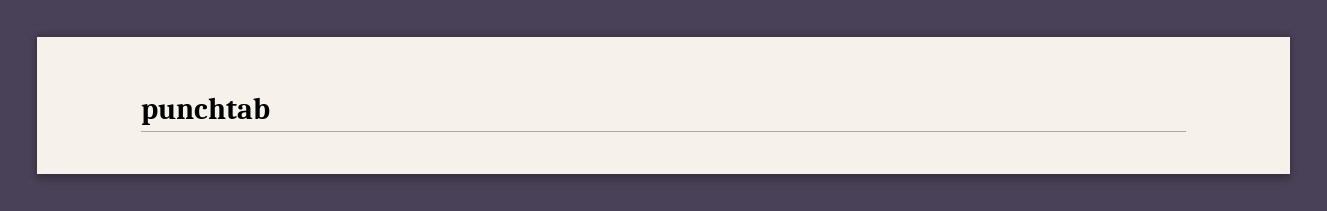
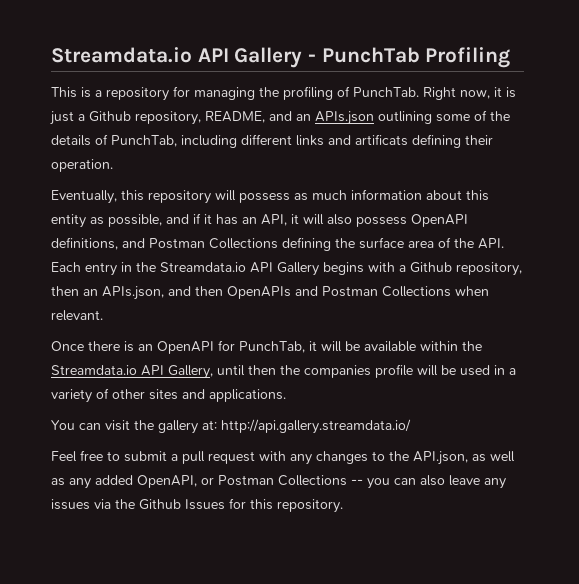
[141,97,270,125] punchtab -> [51,47,511,68] [51,86,516,101] [50,110,510,125] [51,134,493,148] [51,159,113,172] [51,189,489,204] [51,213,468,228] [51,237,504,251] [51,262,522,276] [51,286,489,300] [51,310,103,321] [51,340,482,354] [51,364,516,379] [51,388,286,403] [51,419,411,434] [51,450,515,465] [51,475,506,489] [51,498,343,513] Streamdata.io API Gallery - PunchTab Profiling // This is a repository for managing the profiling of PunchTab. Right now, it is just a Github repository, README, and an APIs.json outlining some of the details of PunchTab, including different links and artificats defining their operation. // Eventually, this repository will possess as much information about this entity as possible, and if it has an API, it will also possess OpenAPI definitions, and Postman Collections defining the surface area of the API. Each entry in the Streamdata.io API Gallery begins with a Github repository, then an APIs.json, and then OpenAPIs and Postman Collections when relevant. // Once there is an OpenAPI for PunchTab, it will be available within the Streamdata.io API Gallery, until then the companies profile will be used in a variety of other sites and applications. // You can visit the gallery at: http://api.gallery.streamdata.io/ // Feel free to submit a pull request with any changes to the API.json, as well as any added OpenAPI, or Postman Collections -- you can also leave any issues via the Github Issues for this repository.

